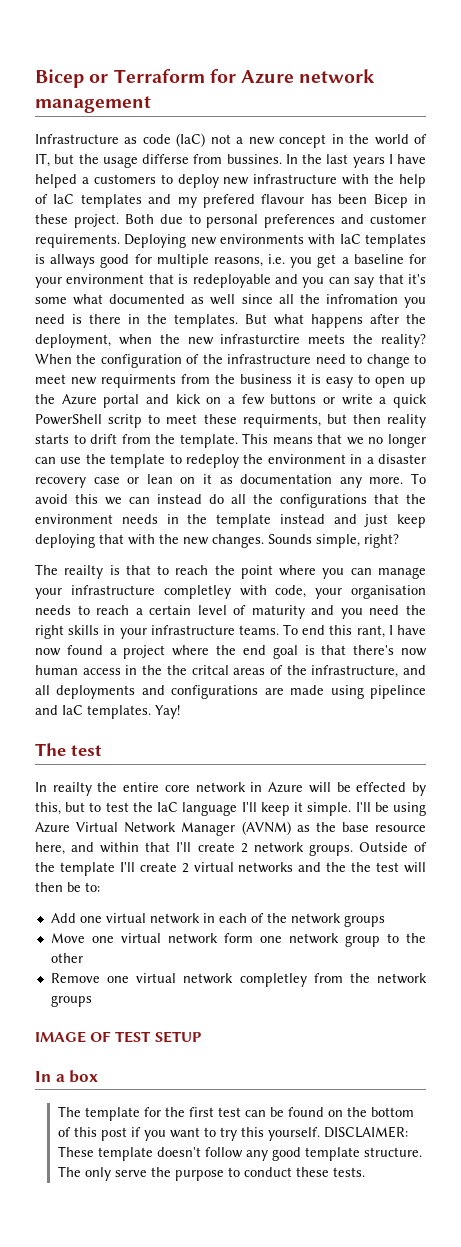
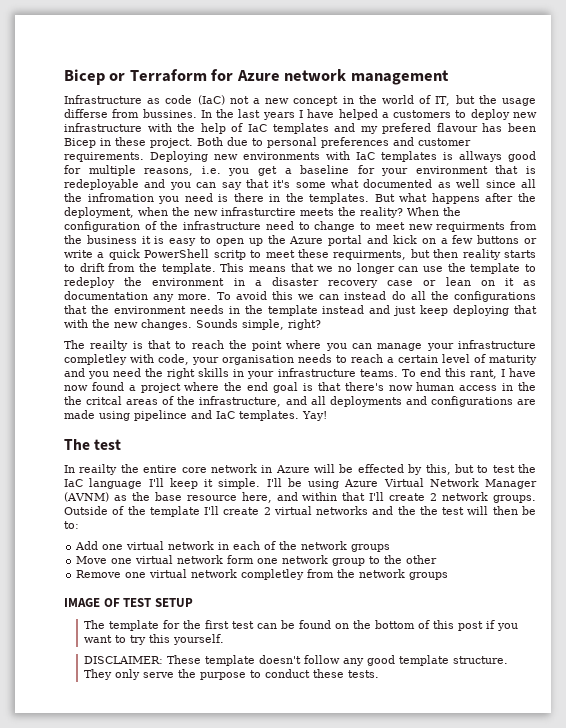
[35,1070,99,1083] // In a box -> (193, 602) none
(320, 1134) none -> (224, 639) //
[57,1166,81,1177] The -> [83,669,112,680] They

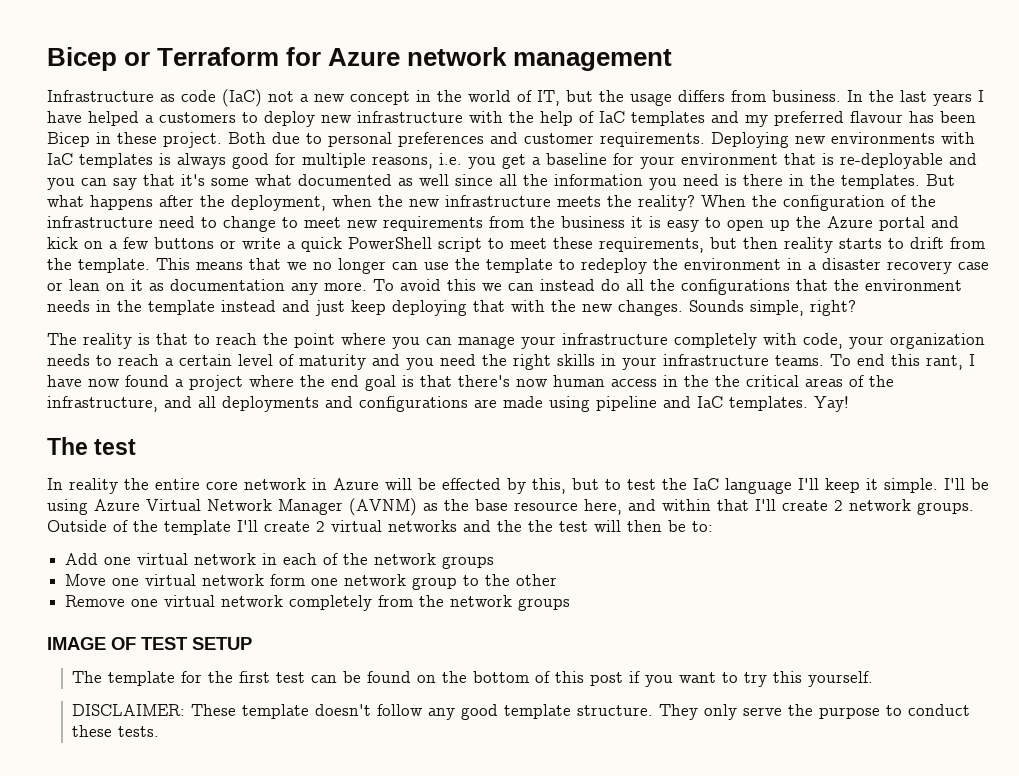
[64,109,197,118] differse from bussines. -> [678,90,841,102] differs from business.
[382,123,432,134] prefered -> [774,111,844,126] preferred
[459,151,502,162] allways -> [177,153,226,169] always
[64,179,139,190] redeployable -> [840,153,943,169] re-deployable
[87,193,154,202] infromation -> [554,174,643,186] information
[221,207,296,216] infrasturctire -> [445,195,551,207] infrastructure
[436,222,506,232] requirments -> [383,216,483,231] requirements
[213,250,246,260] scritp -> [438,237,482,252] script
[333,250,407,260] requirments, -> [599,237,704,253] requirements,
[90,340,129,351] reailty -> [83,333,132,349] reality
[64,354,127,365] completley -> [674,333,757,349] completely
[222,355,294,365] organisation -> [890,333,985,349] organization
[86,396,123,405] critcal -> [746,375,799,387] critical
[134,410,187,421] pipelince -> [596,396,657,411] pipeline
[79,464,118,475] reailty -> [69,478,118,494] reality
[241,569,305,580] completley -> [289,595,373,611] completely

